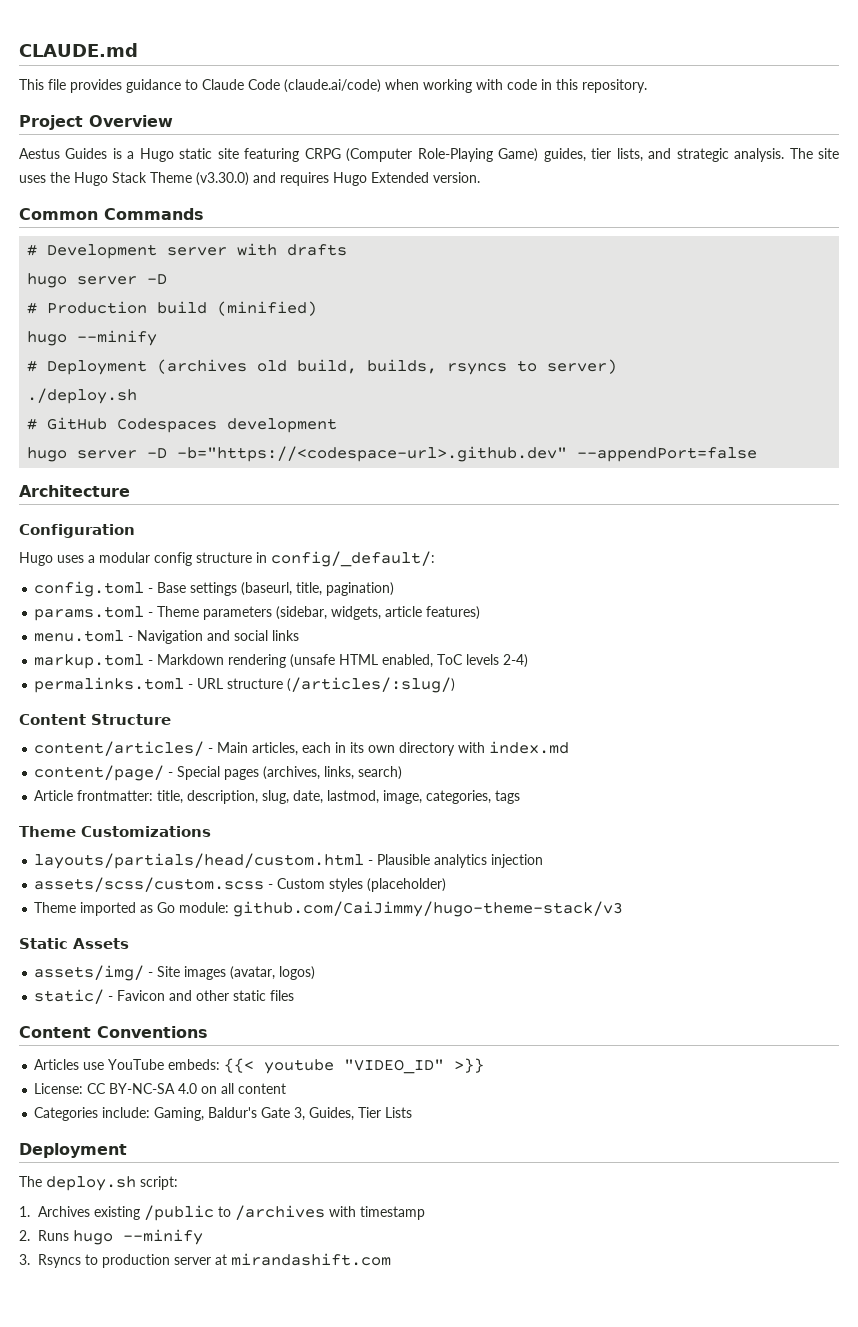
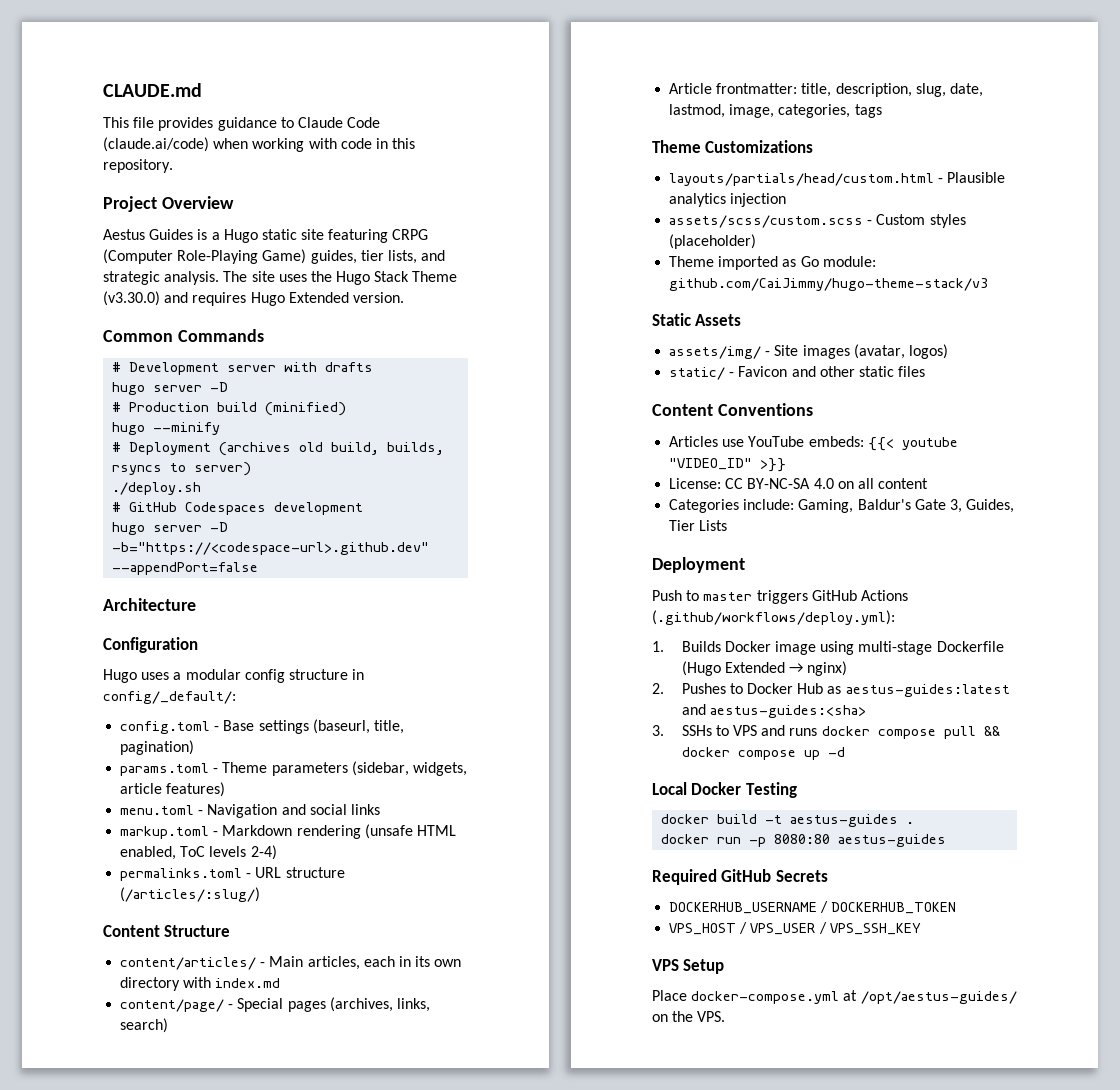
[19,1176,178,1191] [19,1205,425,1221] [19,1229,203,1245] [19,1253,391,1268] The deploy.sh script: // 1. Archives existing /public to /archives with timestamp // 2. Runs hugo --minify // 3. Rsyncs to production server at mirandashift.com -> [652,590,908,604] [652,610,895,625] [652,641,1004,655] [681,661,848,676] [652,683,1010,697] [681,704,866,718] [652,725,1000,739] [681,747,845,760] [652,782,797,798] [661,814,915,827] [661,834,947,847] [652,869,828,885] [669,901,957,914] [669,922,921,935] [652,959,725,974] [652,990,1017,1004] [652,1011,726,1022] Push to master triggers GitHub Actions (.github/workflows/deploy.yml): // 1. Builds Docker image using multi-stage Dockerfile (Hugo Extended → nginx) // 2. Pushes to Docker Hub as aestus-guides:latest and aestus-guides:<sha> // 3. SSHs to VPS and runs docker compose pull && docker compose up -d // Local Docker Testing // docker build -t aestus-guides . // docker run -p 8080:80 aestus-guides // Required GitHub Secrets // DOCKERHUB_USERNAME / DOCKERHUB_TOKEN // VPS_HOST / VPS_USER / VPS_SSH_KEY // VPS Setup // Place docker-compose.yml at /opt/aestus-guides/ on the VPS.

